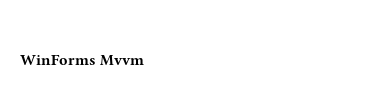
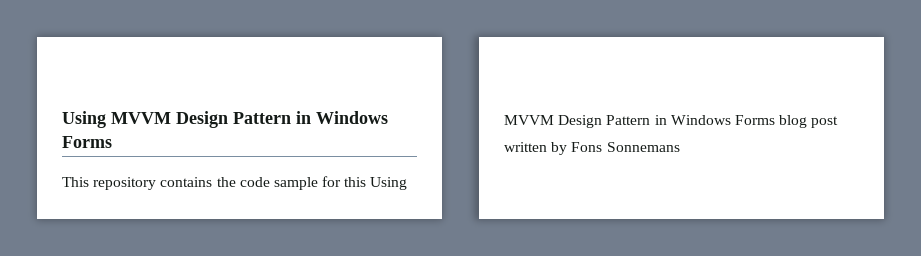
[20,54,145,66] WinForms Mvvm -> [62,111,388,128] [62,136,112,148] [62,176,408,190] [504,115,839,128] [504,142,680,155] Using MVVM Design Pattern in Windows Forms // This repository contains the code sample for this Using MVVM Design Pattern in Windows Forms blog post written by Fons Sonnemans

